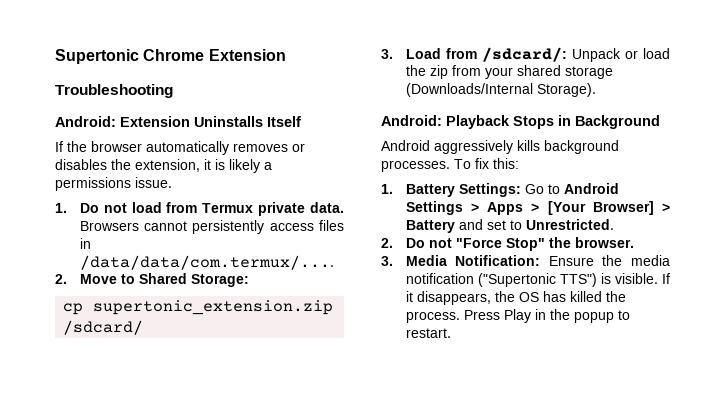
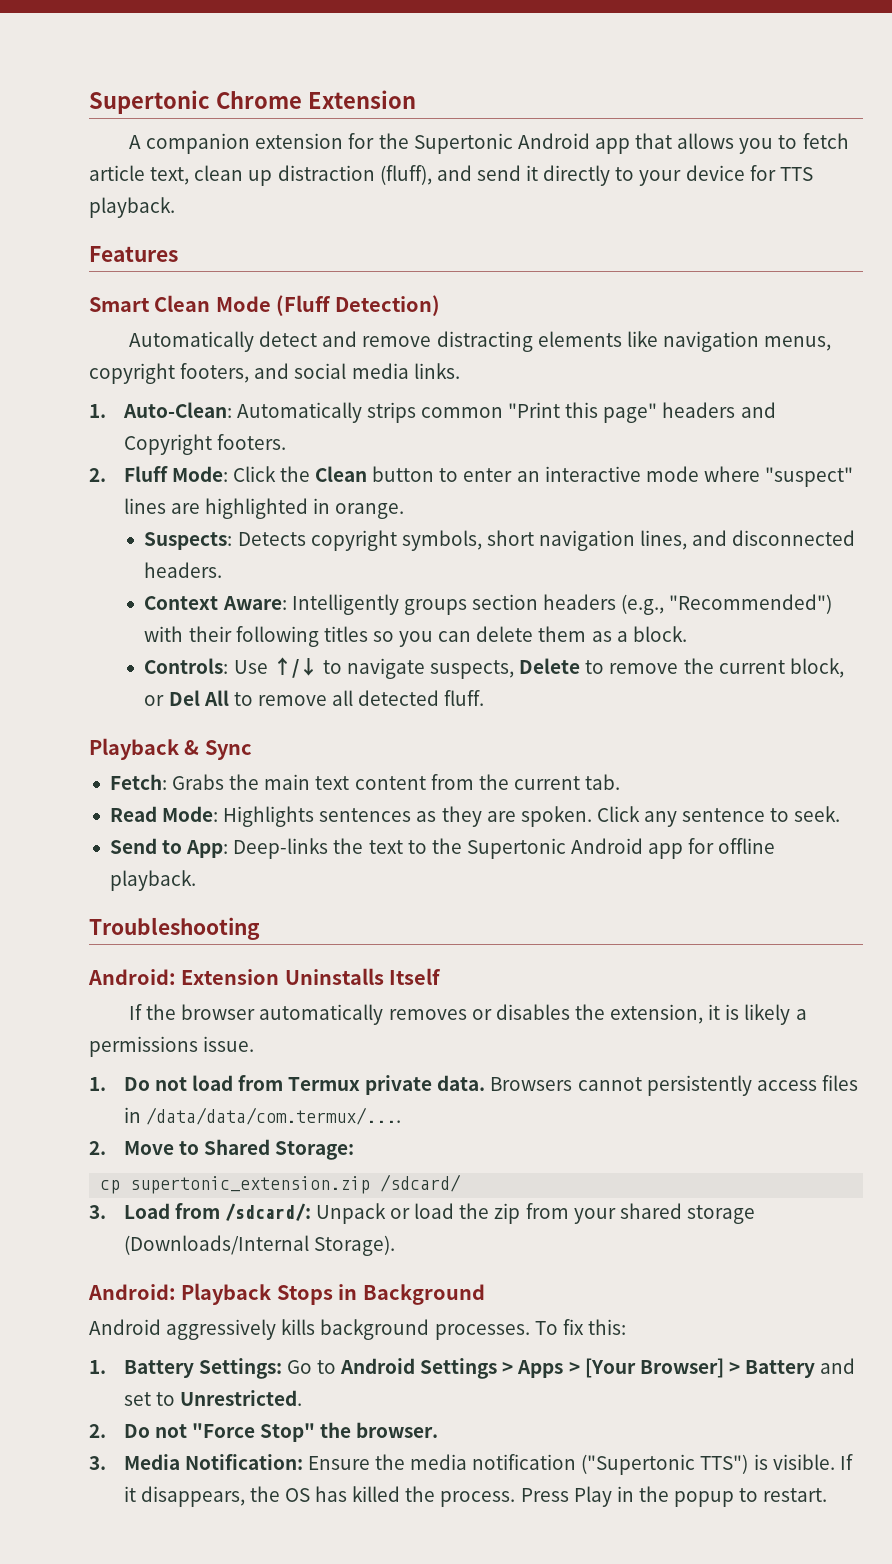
(286, 55) none -> [129,133,849,154] [89,165,813,186] [89,197,175,218] [89,246,178,262] [89,295,440,316] [129,331,832,352] [89,363,460,384] [89,402,776,423] [123,434,286,455] [89,466,854,487] [123,498,405,519] [144,530,856,551] [144,562,223,578] [144,594,833,615] [144,626,687,647] [144,657,844,679] [144,690,485,706] [89,738,252,760] [109,774,621,790] [109,806,841,827] [109,838,776,859] [109,870,196,891] // A companion extension for the Supertonic Android app that allows you to fetch article text, clean up distraction (fluff), and send it directly to your device for TTS playback. // Features // Smart Clean Mode (Fluff Detection) // Automatically detect and remove distracting elements like navigation menus, copyright footers, and social media links. // 1. Auto-Clean: Automatically strips common "Print this page" headers and Copyright footers. // 2. Fluff Mode: Click the Clean button to enter an interactive mode where "suspect" lines are highlighted in orange. // Suspects: Detects copyright symbols, short navigation lines, and disconnected headers. // Context Aware: Intelligently groups section headers (e.g., "Recommended") with their following titles so you can delete them as a block. // Controls: Use ↑/↓ to navigate suspects, Delete to remove the current block, or Del All to remove all detected fluff. // Playback & Sync // Fetch: Grabs the main text content from the current tab. // Read Mode: Highlights sentences as they are spoken. Click any sentence to seek. // Send to App: Deep-links the text to the Supertonic Android app for offline playback.

